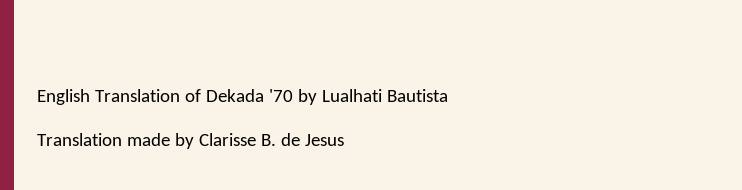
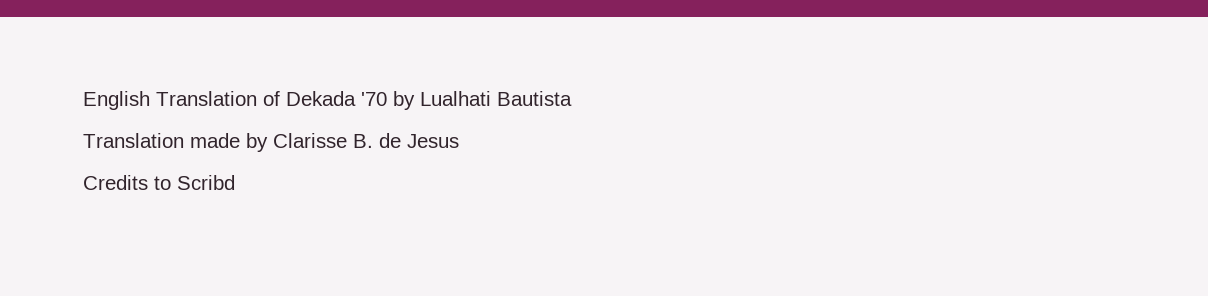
(344, 140) none -> [83,175,235,190] // Credits to Scribd

